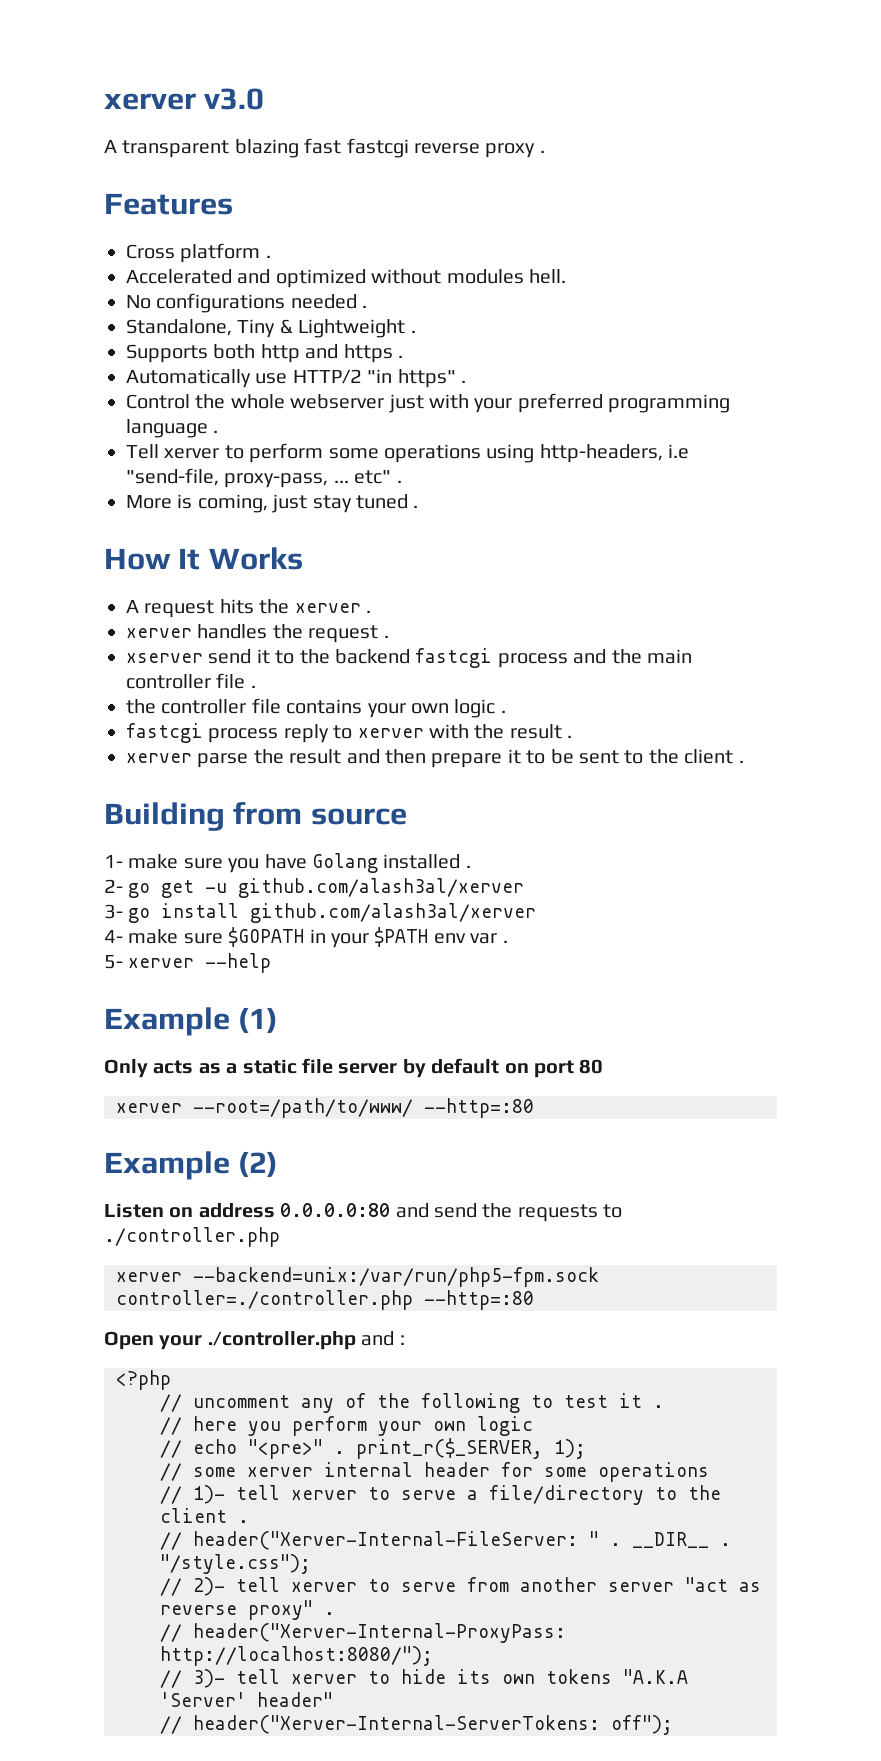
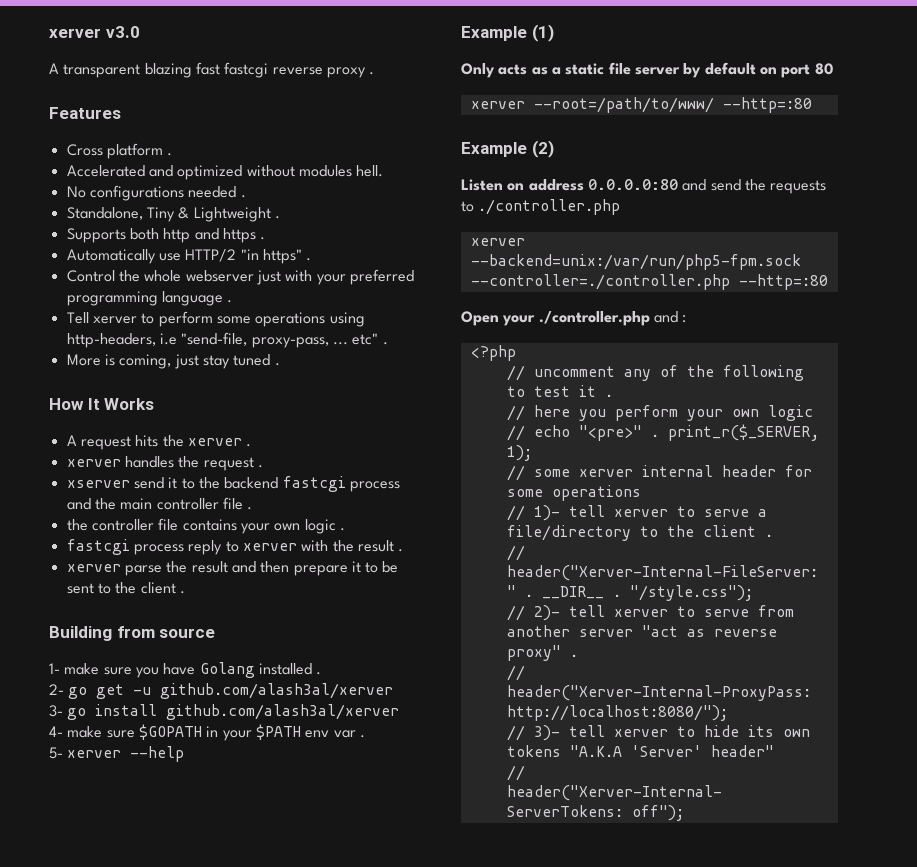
[116,1290,413,1310] controller=./controller.php -> [470,274,730,290] --controller=./controller.php

